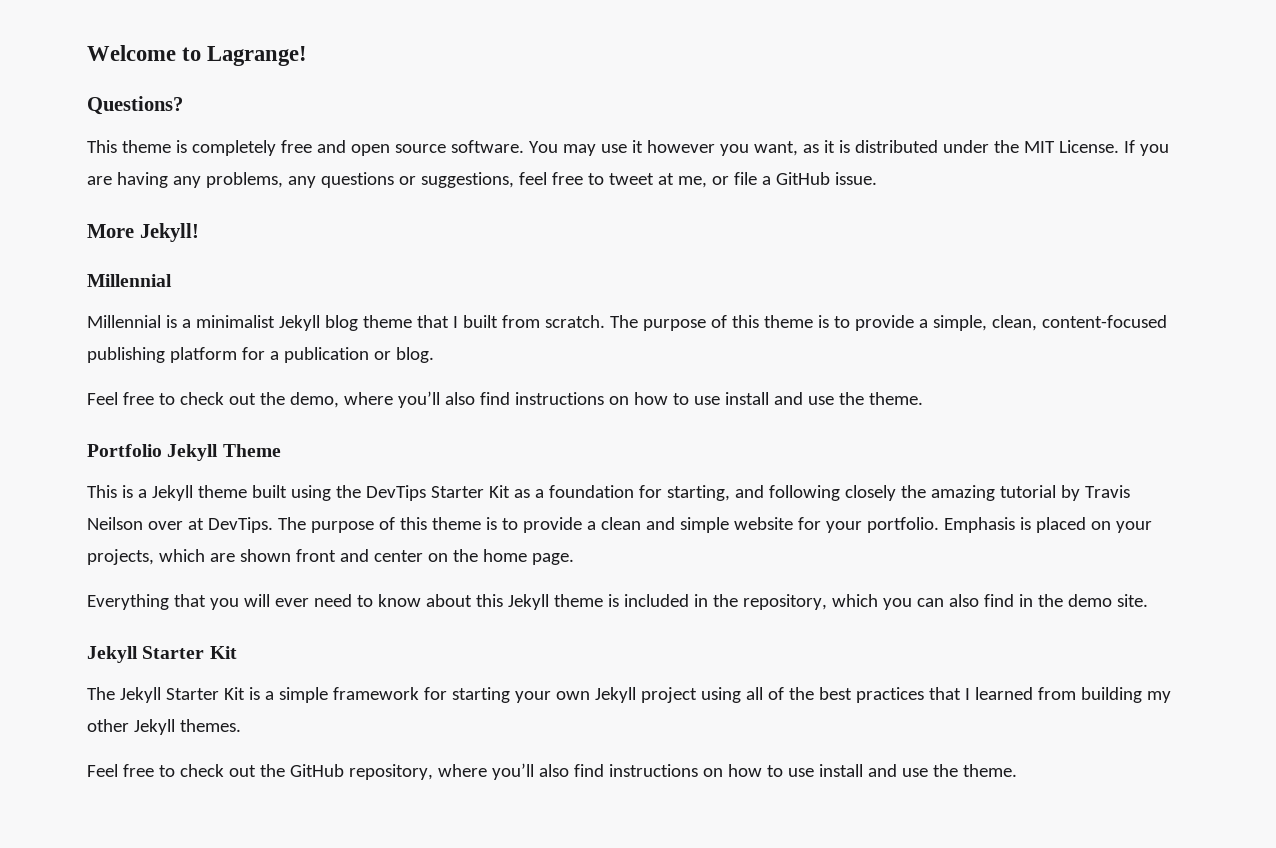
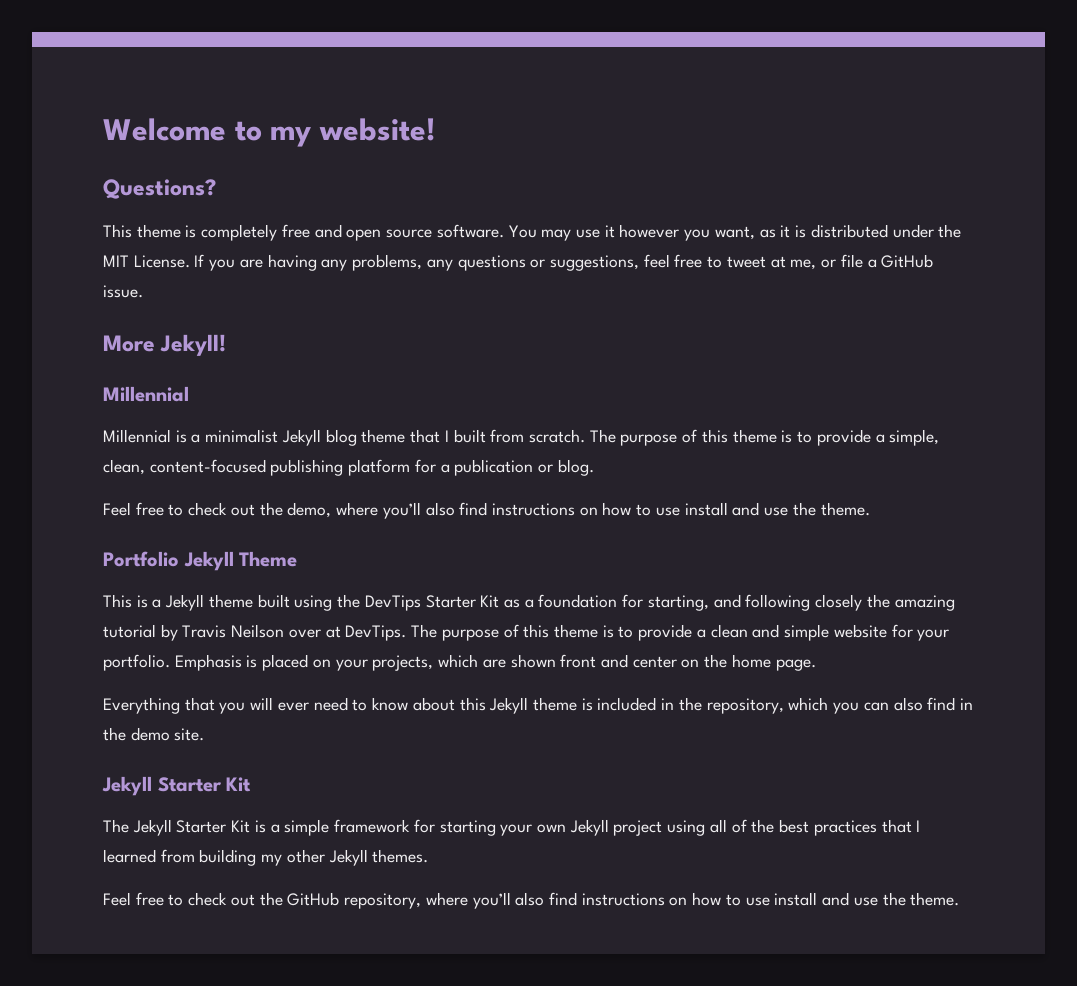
[207,46,308,66] Lagrange! -> [270,118,436,147] my website!

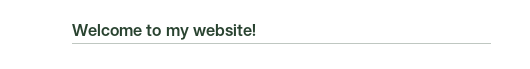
[103,179,216,199] [103,224,962,241] [103,254,934,271] [103,285,143,298] [103,334,227,356] [103,386,189,402] [103,429,940,446] [103,459,594,476] [103,502,870,519] [103,551,298,571] [103,594,955,611] [103,624,950,641] [103,654,816,671] [103,697,973,714] [103,727,205,741] [102,776,252,796] [103,819,921,836] [103,849,429,866] [103,892,960,909] // Questions? // This theme is completely free and open source software. You may use it however you want, as it is distributed under the MIT License. If you are having any problems, any questions or suggestions, feel free to tweet at me, or file a GitHub issue. // More Jekyll! // Millennial // Millennial is a minimalist Jekyll blog theme that I built from scratch. The purpose of this theme is to provide a simple, clean, content-focused publishing platform for a publication or blog. // Feel free to check out the demo, where you’ll also find instructions on how to use install and use the theme. // Portfolio Jekyll Theme // This is a Jekyll theme built using the DevTips Starter Kit as a foundation for starting, and following closely the amazing tutorial by Travis Neilson over at DevTips. The purpose of this theme is to provide a clean and simple website for your portfolio. Emphasis is placed on your projects, which are shown front and center on the home page. // Everything that you will ever need to know about this Jekyll theme is included in the repository, which you can also find in the demo site. // Jekyll Starter Kit // The Jekyll Starter Kit is a simple framework for starting your own Jekyll project using all of the best practices that I learned from building my other Jekyll themes. // Feel free to check out the GitHub repository, where you’ll also find instructions on how to use install and use the theme. -> (257, 30) none

